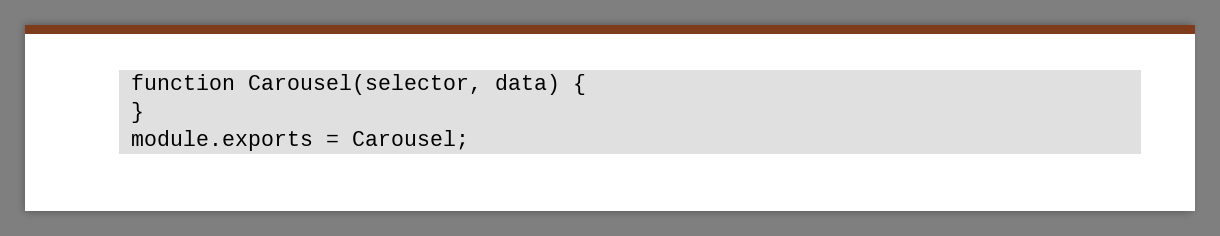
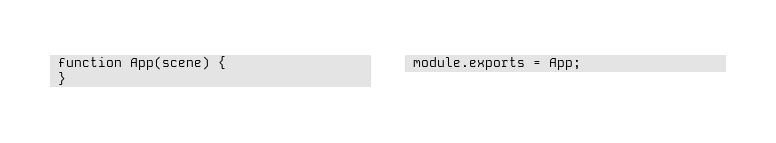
[248,74,561,95] Carousel(selector, data) -> [129,56,210,70] App(scene)
[352,130,470,150] Carousel; -> [548,58,581,70] App;

